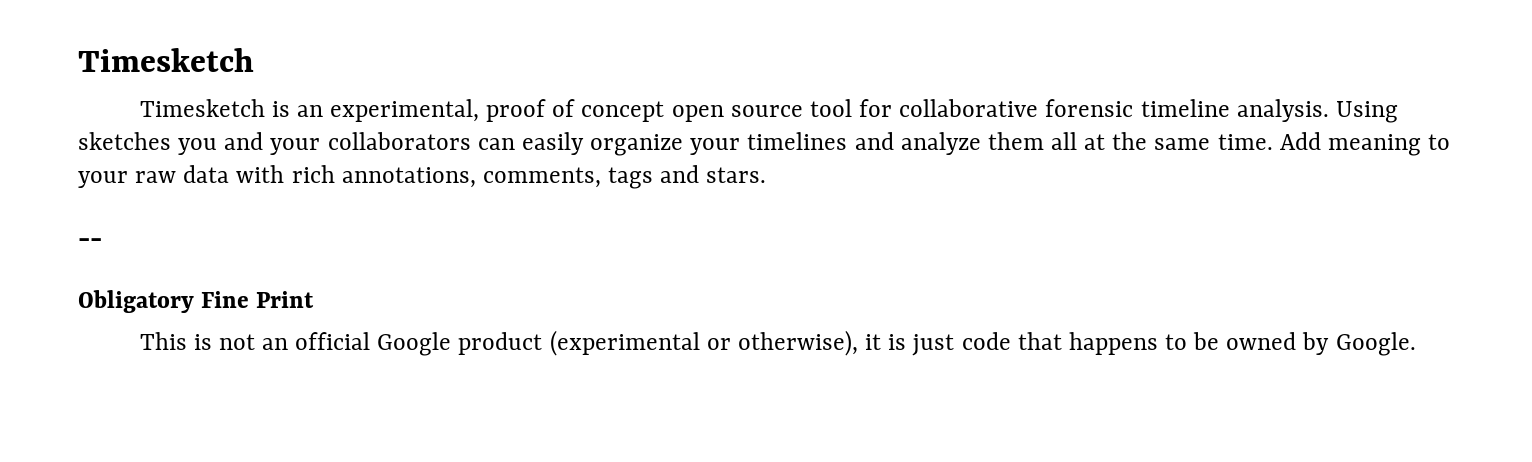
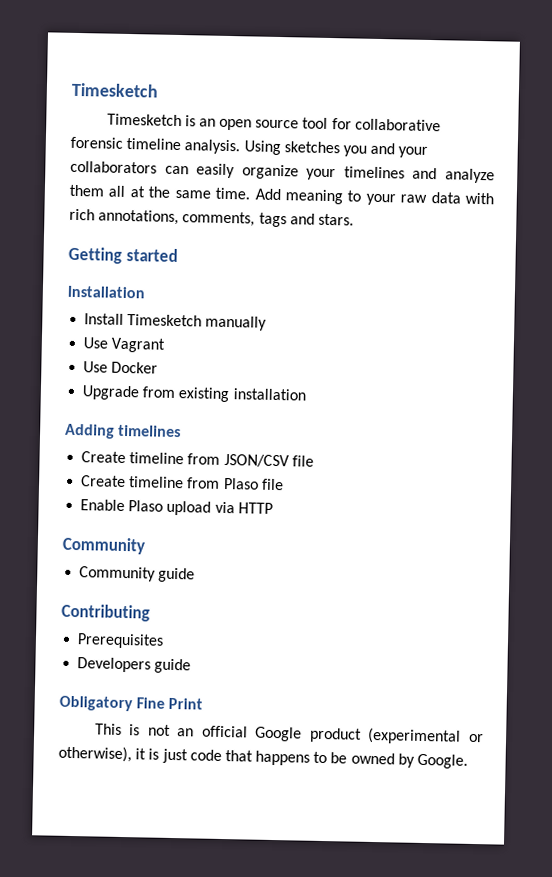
[329,99,665,122] experimental, proof of concept -> (216, 122) none
[78,238,102,247] -- -> [68,246,178,264] [67,285,145,299] [84,313,268,331] [83,337,166,353] [83,361,159,374] [82,385,306,403] [64,423,182,439] [81,451,314,468] [81,475,284,491] [80,499,273,516] [62,536,145,555] [79,566,196,583] [61,603,150,622] [77,633,165,649] [77,657,192,674] Getting started // Installation // Install Timesketch manually // Use Vagrant // Use Docker // Upgrade from existing installation // Adding timelines // Create timeline from JSON/CSV file // Create timeline from Plaso file // Enable Plaso upload via HTTP // Community // Community guide // Contributing // Prerequisites // Developers guide

